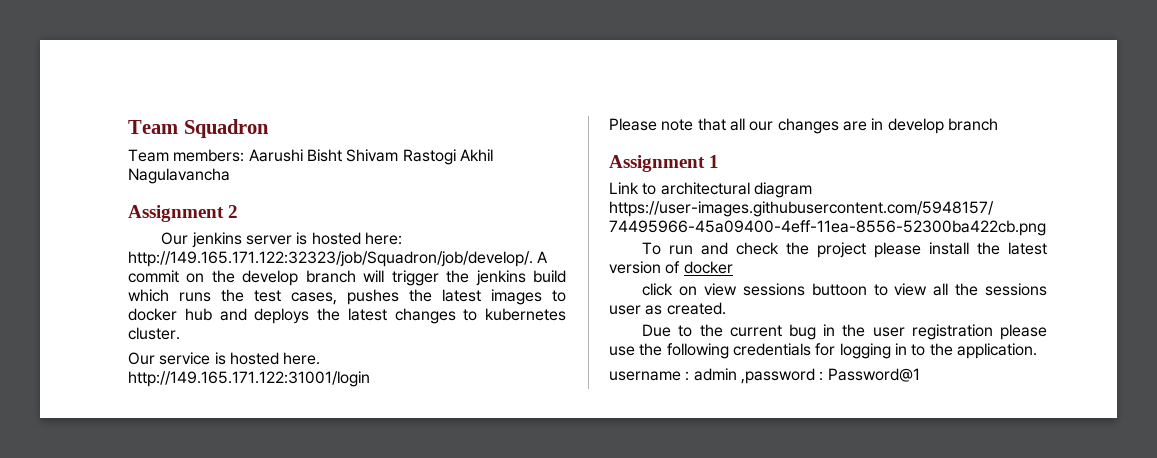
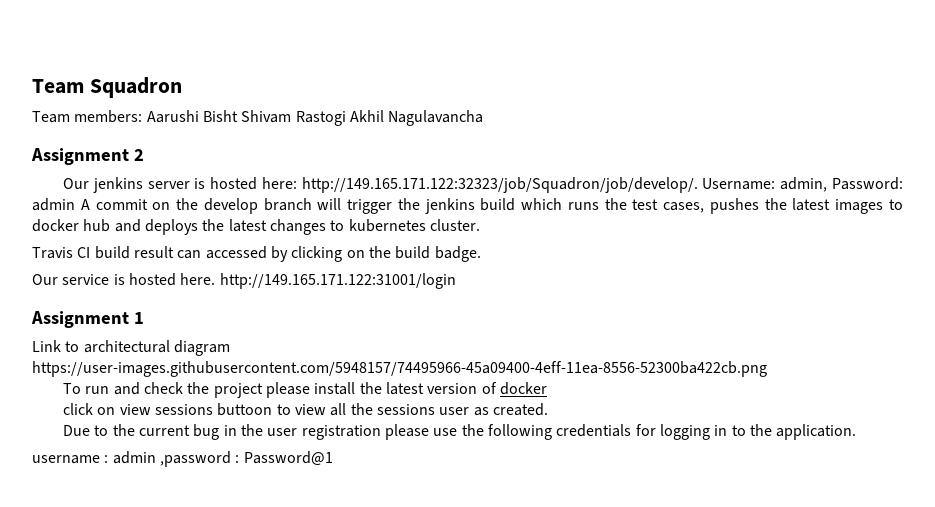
(533, 259) none -> [702,177,903,192] [32,198,75,211] Username: admin, Password: admin
(180, 333) none -> [32,246,481,262] // Travis CI build result can accessed by clicking on the build badge.
[609,118,998,134] // Please note that all our changes are in develop branch -> (456, 281) none

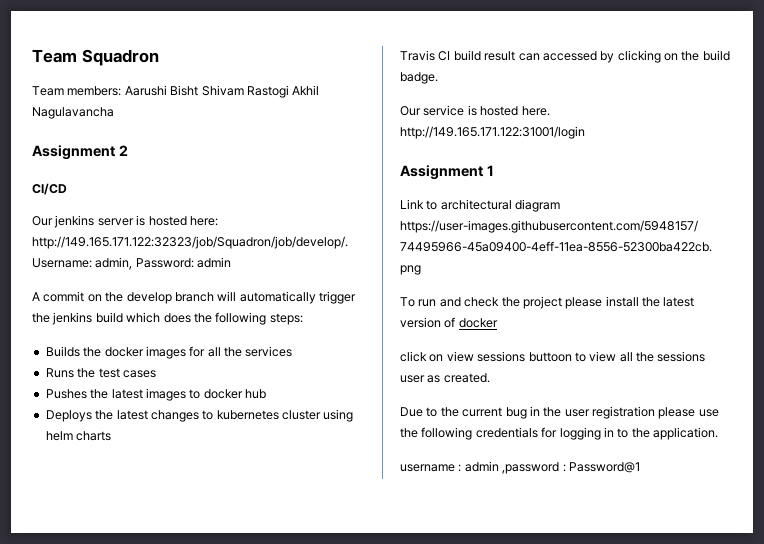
(144, 155) none -> [32,183,67,195] // CI/CD
(75, 204) none -> (232, 262) //
(342, 204) none -> [239,291,316,304] automatically
[567,198,759,214] runs the test cases, pushes -> [163,312,303,325] [45,346,293,359] [45,368,156,378] [45,389,87,399] does the following steps: // Builds the docker images for all the services // Runs the test cases // Pushes
[114,219,198,235] and deploys -> [45,410,92,422] // Deploys
[429,219,480,231] cluster. -> [282,409,354,422] [45,431,112,441] cluster using helm charts

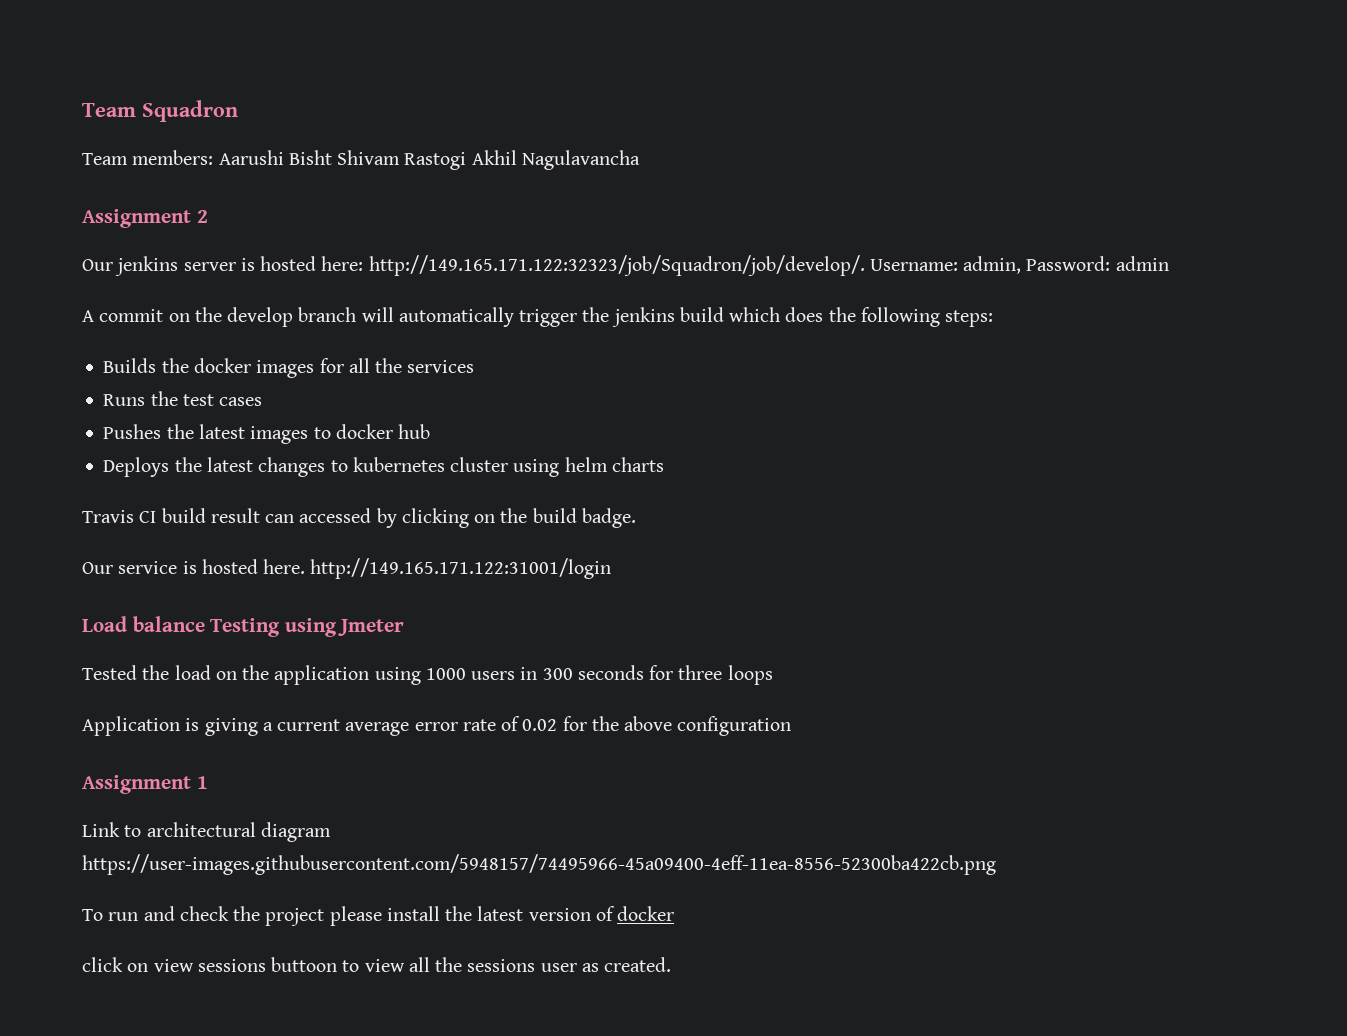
[32,183,67,195] // CI/CD -> (208, 216) none
(585, 132) none -> [82,616,405,637] [82,665,773,685] [82,716,792,736] // Load balance Testing using Jmeter // Tested the load on the application using 1000 users in 300 seconds for three loops // Application is giving a current average error rate of 0.02 for the above configuration
[400,406,719,419] [400,427,718,440] [400,461,640,474] // Due to the current bug in the user registration please use the following credentials for logging in to the application. // username : admin ,password : Password@1 -> (672, 964) none

